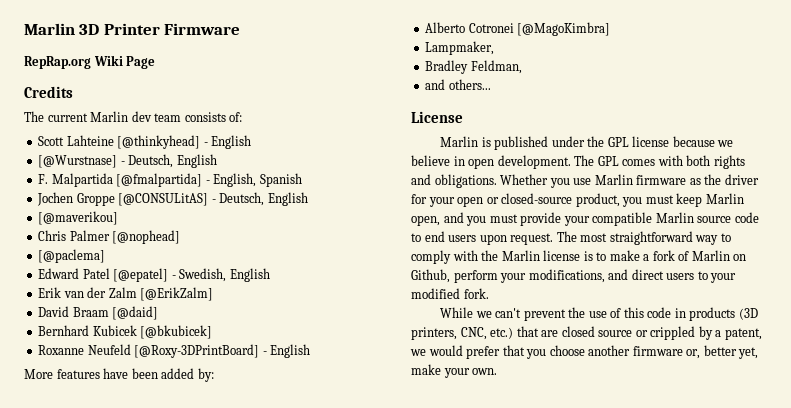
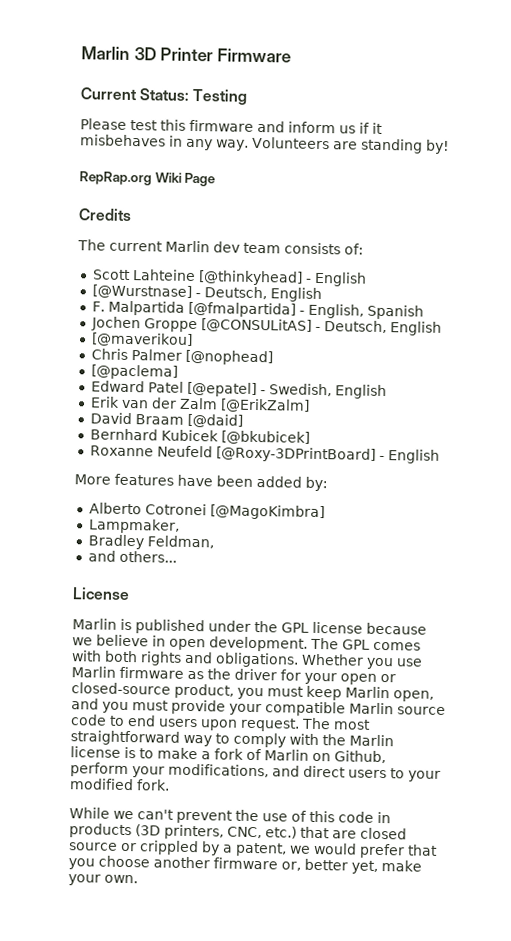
(241, 29) none -> [80,87,248,105] [80,118,383,134] [80,134,450,155] // Current Status: Testing // Please test this firmware and inform us if it misbehaves in any way. Volunteers are standing by!

